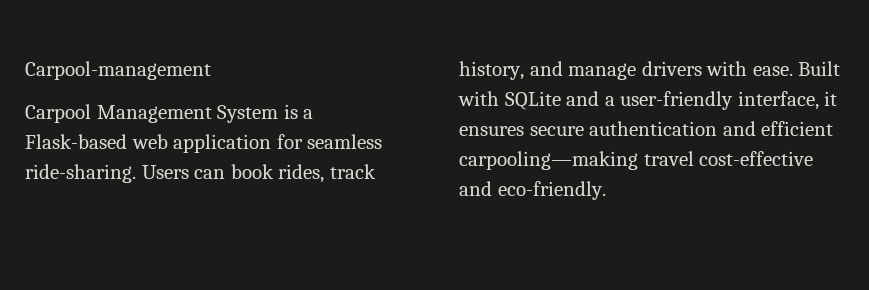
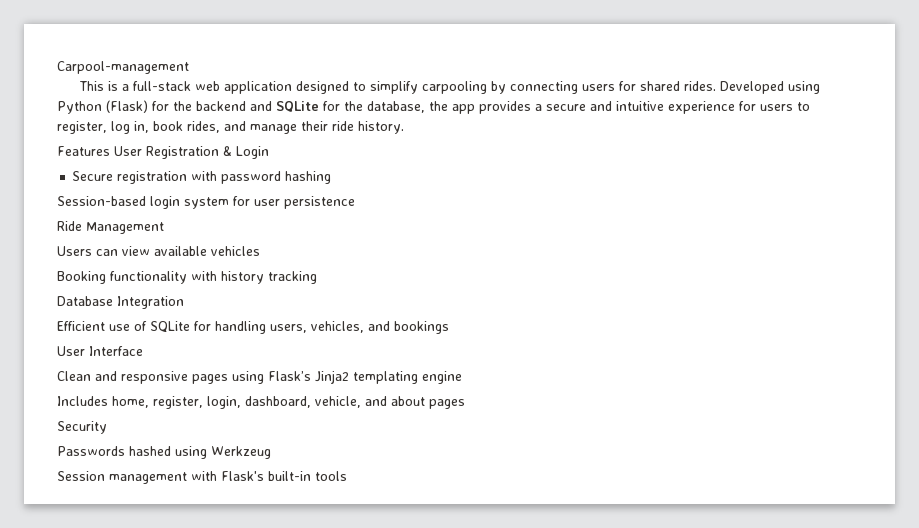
[25,104,279,123] Carpool Management System -> [79,81,105,91] This
[25,134,127,149] Flask-based -> [133,81,192,91] full-stack
[276,134,383,149] [25,164,376,183] [459,61,841,80] [458,91,838,110] [459,121,834,136] [459,151,814,170] [459,181,606,200] for seamless ride-sharing. Users can book rides, track history, and manage drivers with ease. Built with SQLite and a user-friendly interface, it ensures secure authentication and efficient carpooling—making travel cost-effective and eco-friendly. -> [296,81,821,94] [57,100,810,114] [57,121,404,134] [57,146,269,159] [72,171,332,184] [57,196,355,209] [57,221,164,234] [57,246,260,256] [57,271,317,284] [57,296,184,309] [57,321,449,334] [57,346,143,356] [57,370,462,384] [57,396,465,409] [57,421,107,434] [57,446,271,459] [57,471,347,484] designed to simplify carpooling by connecting users for shared rides. Developed using Python (Flask) for the backend and SQLite for the database, the app provides a secure and intuitive experience for users to register, log in, book rides, and manage their ride history. // Features User Registration & Login // Secure registration with password hashing // Session-based login system for user persistence // Ride Management // Users can view available vehicles // Booking functionality with history tracking // Database Integration // Efficient use of SQLite for handling users, vehicles, and bookings // User Interface // Clean and responsive pages using Flask’s Jinja2 templating engine // Includes home, register, login, dashboard, vehicle, and about pages // Security // Passwords hashed using Werkzeug // Session management with Flask's built-in tools

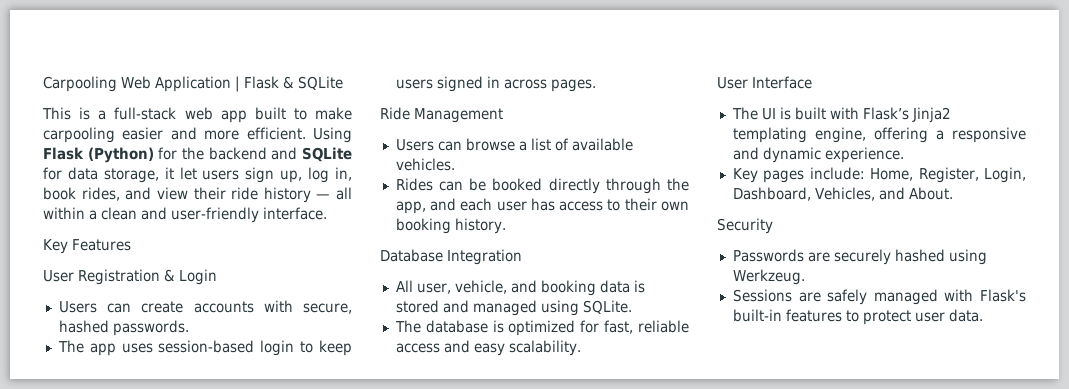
[57,61,189,74] Carpool-management -> [43,76,343,92] Carpooling Web Application | Flask & SQLite
[224,81,821,94] [57,100,148,114] application designed to simplify carpooling by connecting users for shared rides. Developed using Python (Flask) -> [220,107,352,123] [43,127,352,143] [43,147,154,163] app built to make carpooling easier and more efficient. Using Flask (Python)
[344,101,810,114] [57,121,107,134] the database, the app provides a secure and intuitive experience for users to register, -> [67,167,303,183] data storage, it let users sign up,
[250,124,297,134] manage -> [156,187,188,200] view
[358,121,404,134] history. // -> [263,187,352,203] [43,207,327,223] [43,239,68,254] history — all within a clean and user-friendly interface. // Key
(110, 151) none -> (131, 245) //
[72,171,332,184] [57,196,355,209] [57,221,164,234] [57,246,260,256] [57,271,317,284] [57,296,184,309] [57,321,449,334] [57,346,143,356] [57,370,462,384] [57,396,465,409] [57,421,107,434] [57,446,271,459] [57,471,347,484] Secure registration with password hashing // Session-based login system for user persistence // Ride Management // Users can view available vehicles // Booking functionality with history tracking // Database Integration // Efficient use of SQLite for handling users, vehicles, and bookings // User Interface // Clean and responsive pages using Flask’s Jinja2 templating engine // Includes home, register, login, dashboard, vehicle, and about pages // Security // Passwords hashed using Werkzeug // Session management with Flask's built-in tools -> [58,300,352,314] [58,320,189,336] [57,340,352,356] [395,76,596,92] [380,107,503,123] [395,138,633,151] [395,158,455,171] [395,178,689,194] [395,198,689,214] [395,218,506,234] [380,249,522,265] [395,280,645,296] [395,300,632,316] [394,320,689,336] [395,340,581,356] [717,76,812,89] [731,107,951,123] [732,127,1026,143] [732,147,904,163] [732,167,1026,183] [732,187,953,201] [717,218,773,234] [732,249,987,265] [732,269,805,285] [732,289,1026,305] [732,309,983,325] Users can create accounts with secure, hashed passwords. // The app uses session-based login to keep users signed in across pages. // Ride Management // Users can browse a list of available vehicles. // Rides can be booked directly through the app, and each user has access to their own booking history. // Database Integration // All user, vehicle, and booking data is stored and managed using SQLite. // The database is optimized for fast, reliable access and easy scalability. // User Interface // The UI is built with Flask’s Jinja2 templating engine, offering a responsive and dynamic experience. // Key pages include: Home, Register, Login, Dashboard, Vehicles, and About. // Security // Passwords are securely hashed using Werkzeug. // Sessions are safely managed with Flask's built-in features to protect user data.

